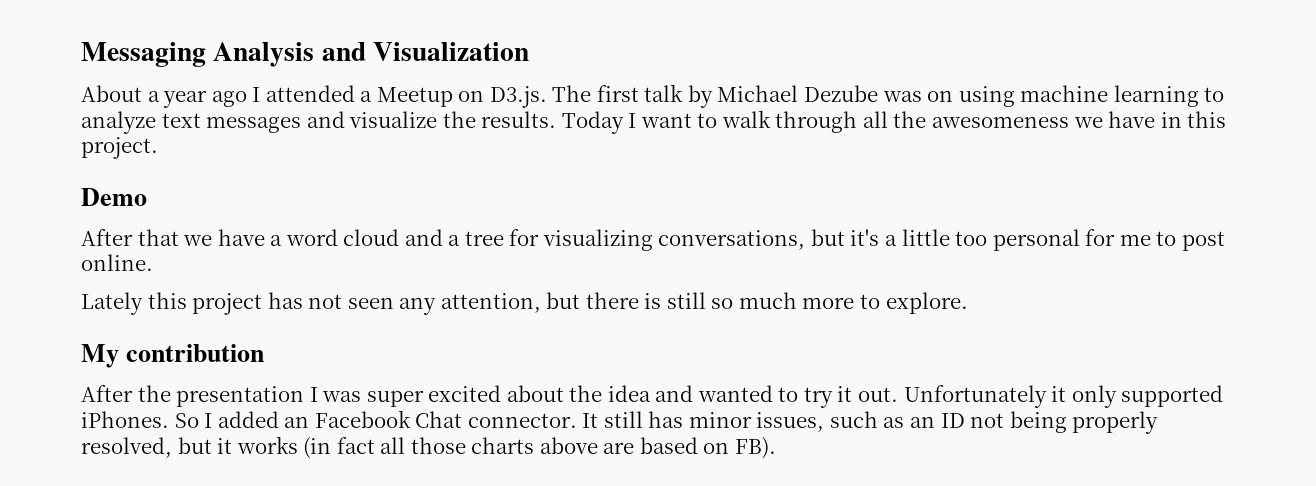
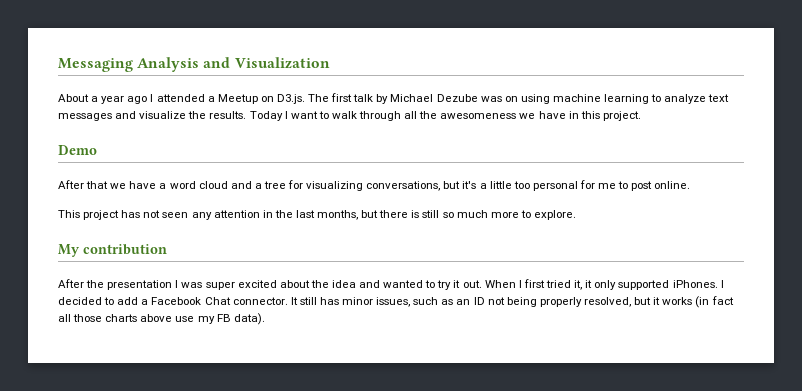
[81,292,187,315] Lately this -> [58,210,80,218] This
[440,293,541,313] attention, -> [213,210,359,220] attention in the last months,
[903,385,1224,408] [81,411,310,428] Unfortunately it only supported iPhones. So I added an -> [484,279,724,290] [58,297,149,305] When I first tried it, it only supported iPhones. I decided to add a
[603,437,776,459] are based on FB). -> [175,313,265,325] use my FB data).

